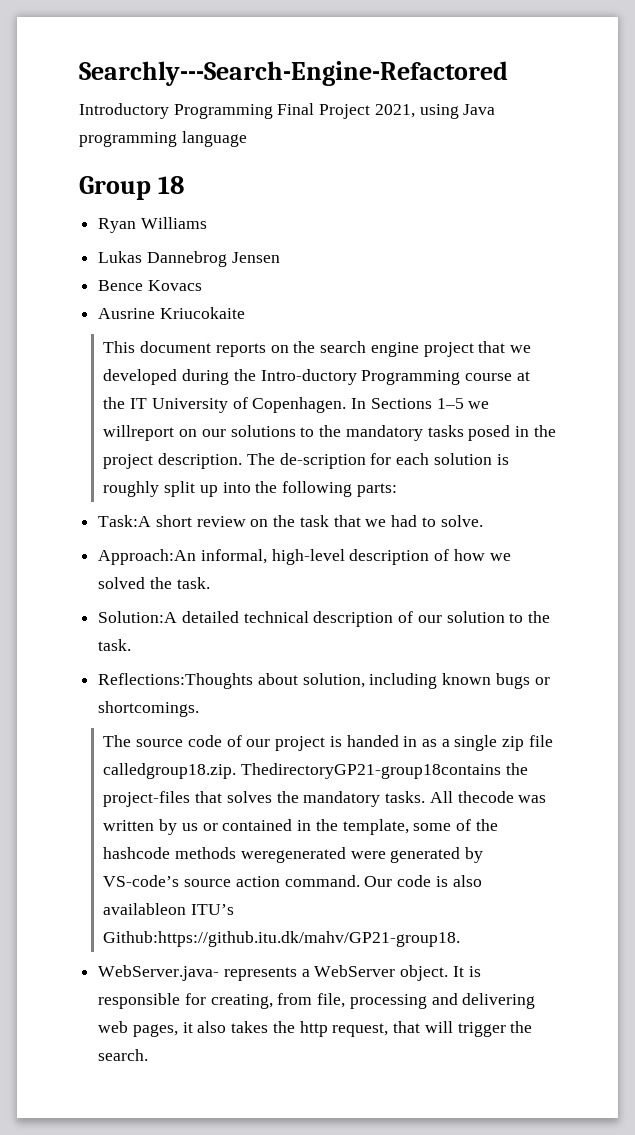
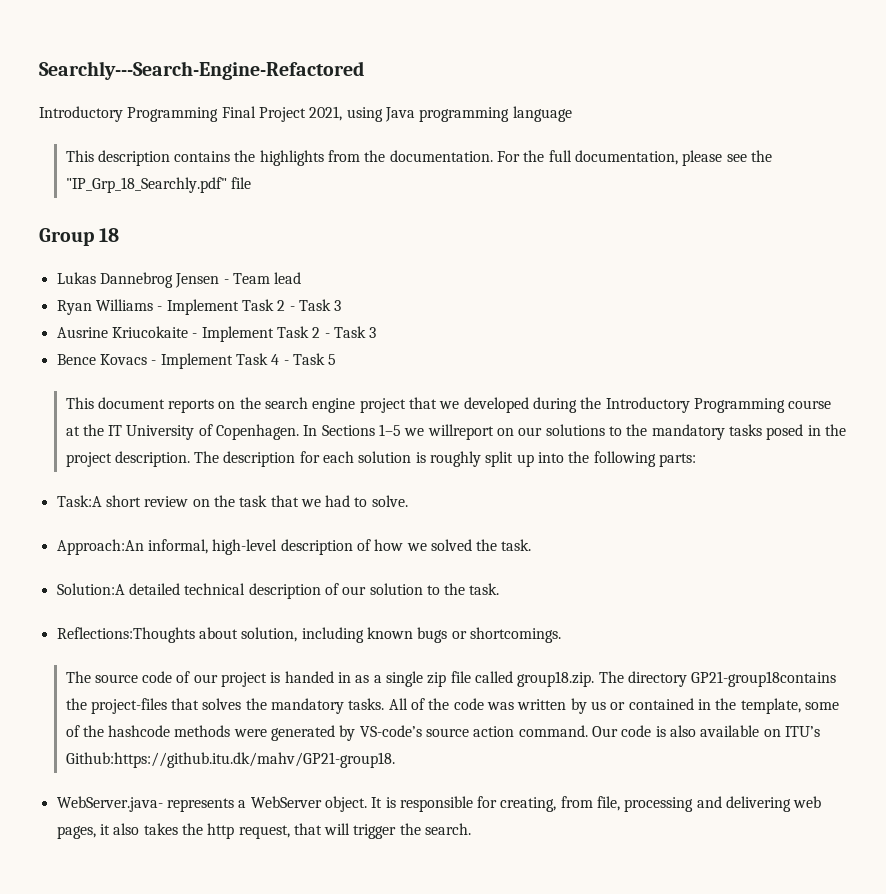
(247, 139) none -> [65,150,772,166] [65,177,251,193] // This description contains the highlights from the documentation. For the full documentation, please see the "IP_Grp_18_Searchly.pdf" file
[98,217,207,233] // Ryan Williams -> (120, 235) none
[98,280,202,291] [98,307,245,319] // Bence Kovacs // Ausrine Kriucokaite -> [223,272,302,284] [56,299,342,315] [56,326,377,342] [56,353,337,369] - Team lead // Ryan Williams - Implement Task 2 - Task 3 // Ausrine Kriucokaite - Implement Task 2 - Task 3 // Bence Kovacs - Implement Task 4 - Task 5
[260,369,357,385] Intro-ductory -> [605,397,690,413] Introductory
[279,453,366,469] de-scription -> [223,451,296,467] description
[103,763,502,779] calledgroup18.zip. ThedirectoryGP21-group18contains -> [474,671,837,687] called group18.zip. The directory GP21-group18contains
[457,791,514,803] thecode -> [411,698,484,710] of the code
[240,847,346,863] weregenerated -> (231, 731) none
[103,903,187,915] availableon -> [700,725,781,737] available on

